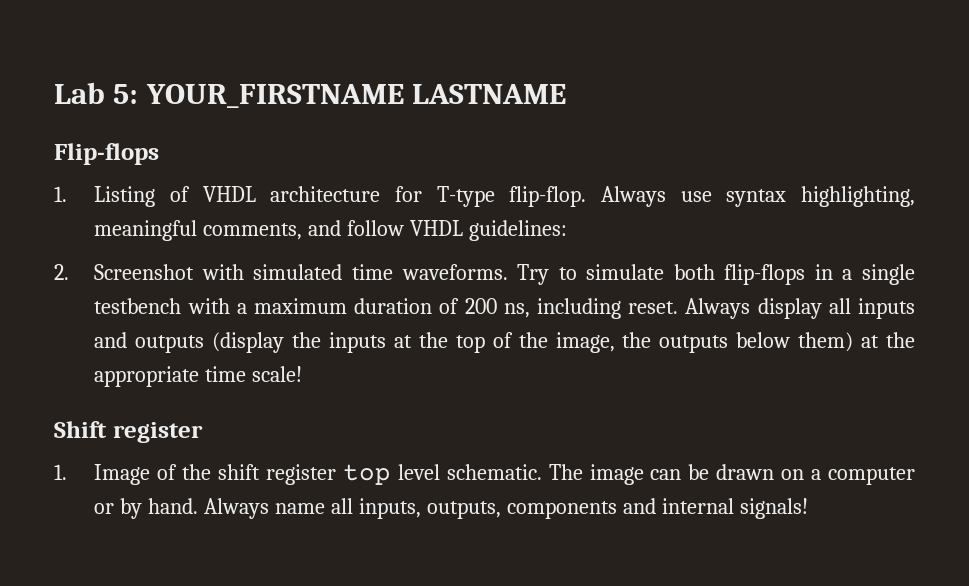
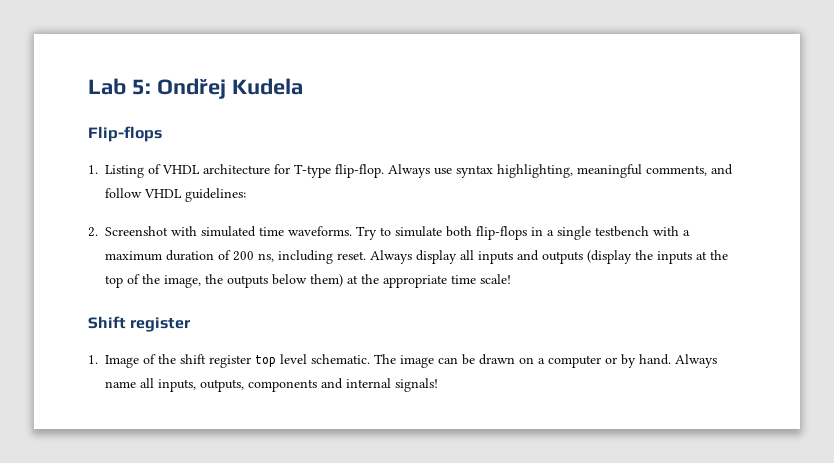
[145,84,567,108] YOUR_FIRSTNAME LASTNAME -> [156,78,303,99] Ondřej Kudela

